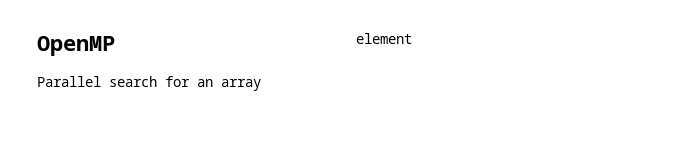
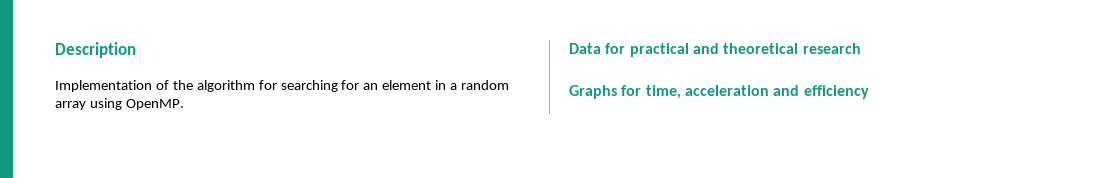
[37,36,115,56] [37,76,261,91] [356,33,412,44] OpenMP // Parallel search for an array element -> [55,42,136,58] [55,80,510,92] [55,98,184,110] [569,43,861,57] [569,85,869,99] Description // Implementation of the algorithm for searching for an element in a random array using OpenMP. // Data for practical and theoretical research // Graphs for time, acceleration and efficiency

